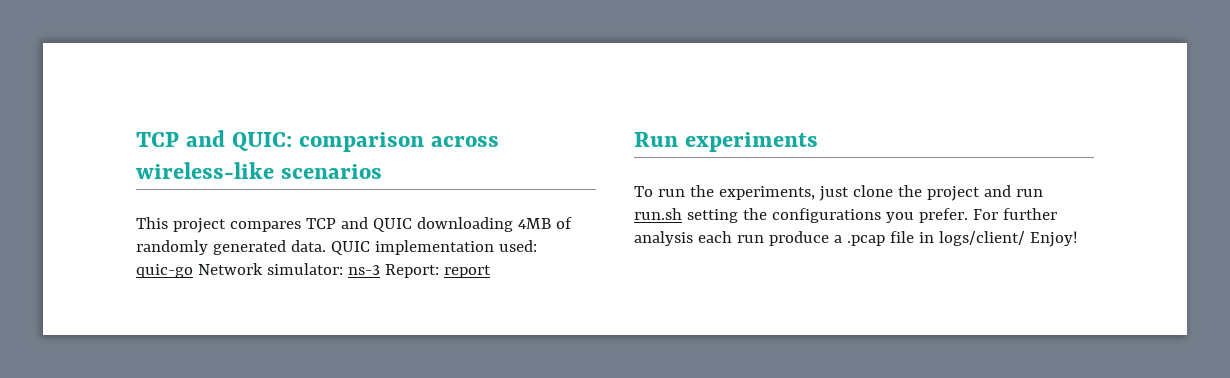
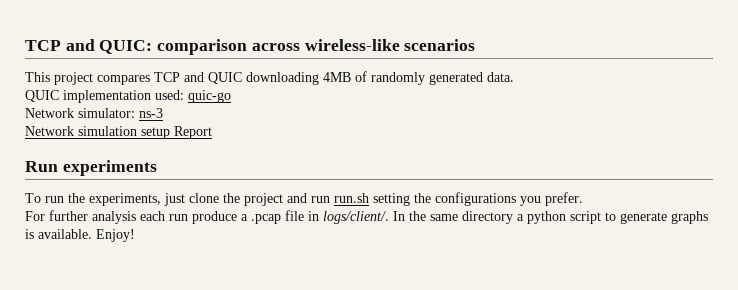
(326, 246) none -> (514, 77) //
(193, 271) none -> (231, 96) //
[384,264,491,278] Report: report -> [25,126,212,139] // Network simulation setup Report
(968, 215) none -> (583, 199) //
[938,231,1025,246] logs/client/ -> [323,211,708,224] [25,229,92,239] logs/client/. In the same directory a python script to generate graphs is available.

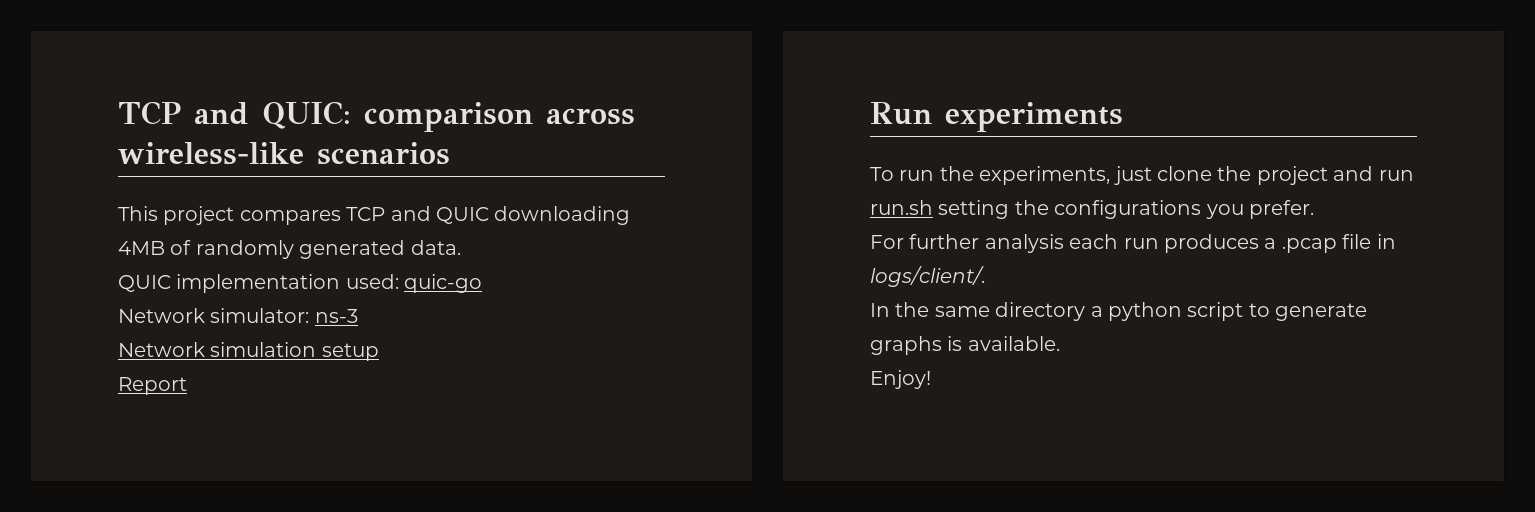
(170, 133) none -> (379, 352) //
[192,211,237,224] produce -> [1164,234,1259,253] produces
(389, 217) none -> (985, 276) //
(92, 234) none -> (1060, 343) //

